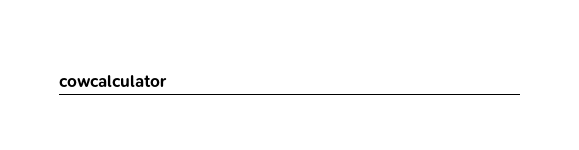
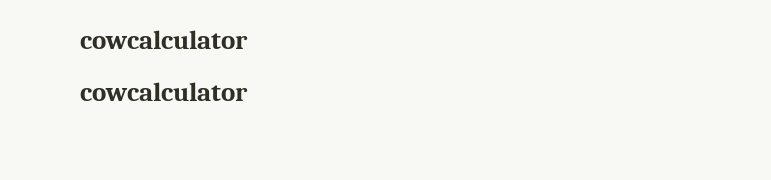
[59,75,167,87] cowcalculator -> [80,30,248,49] [80,82,248,101] cowcalculator // cowcalculator

